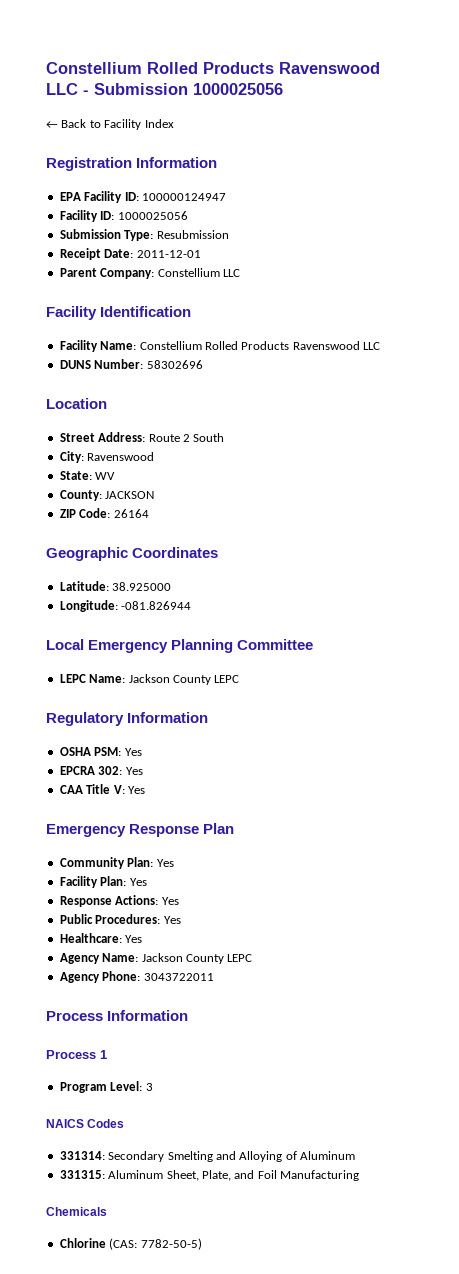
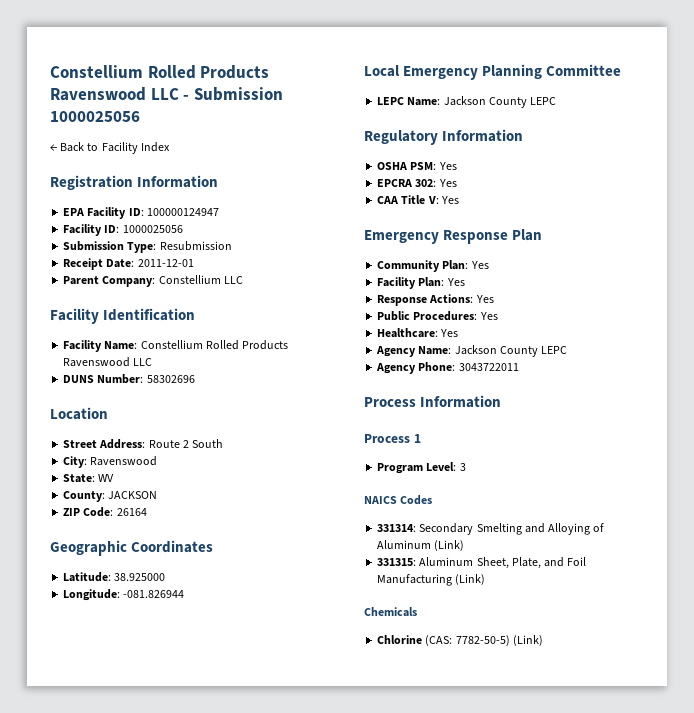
(355, 1155) none -> [434,540,465,551] (Link)
(359, 1175) none -> [455,574,486,585] (Link)
(202, 1244) none -> [512,635,543,646] (Link)

